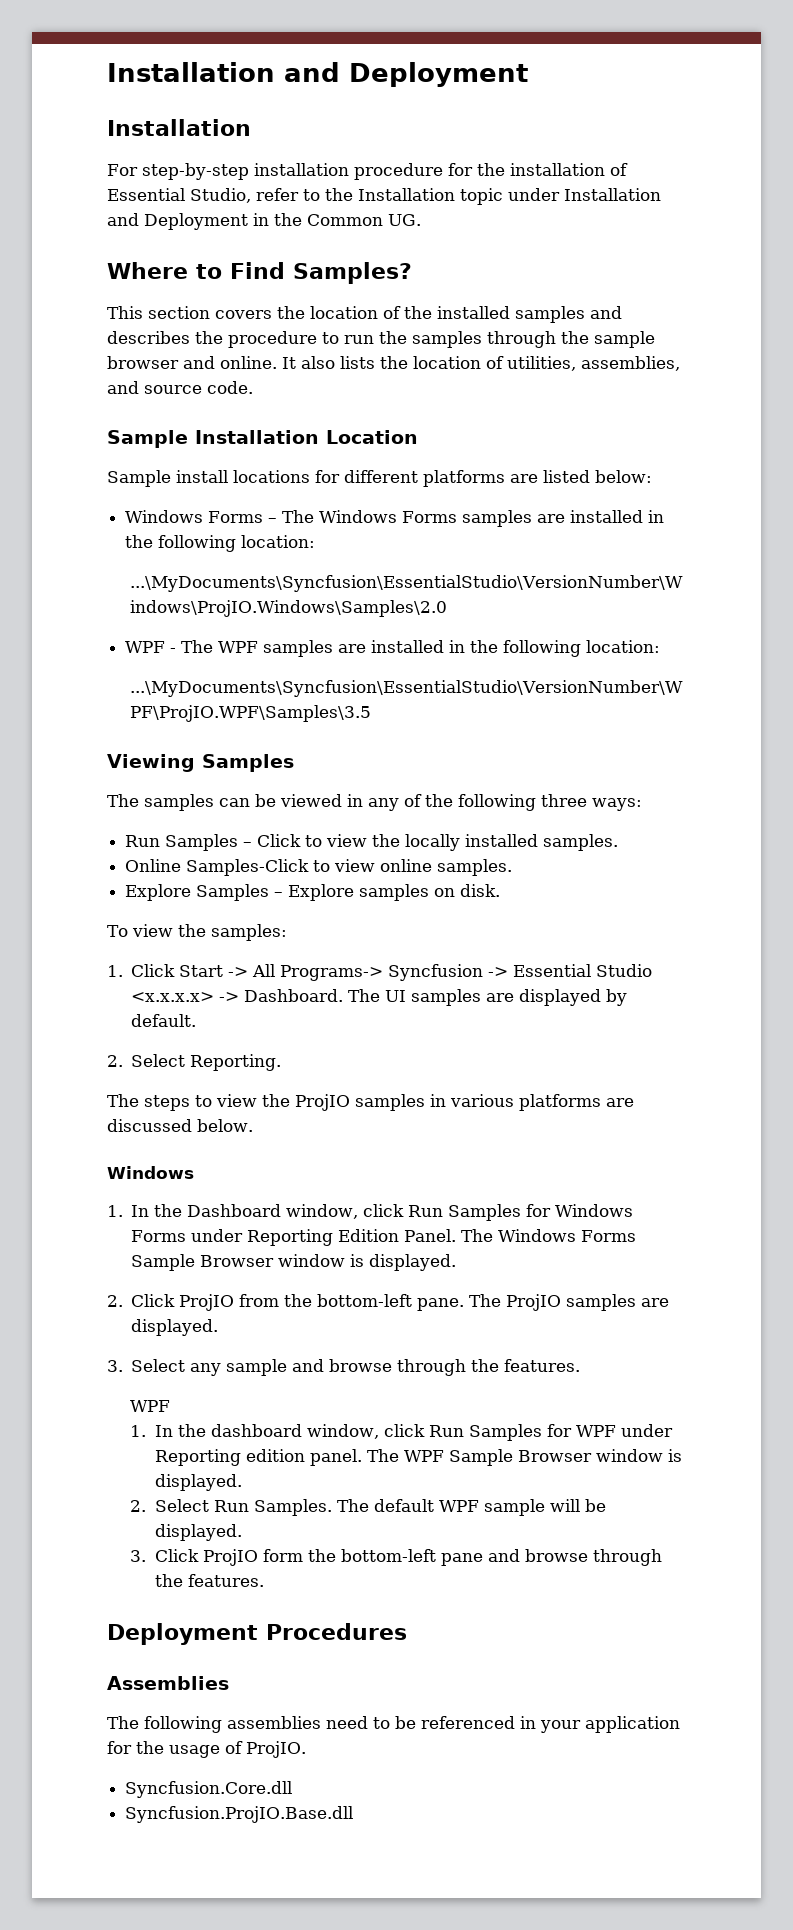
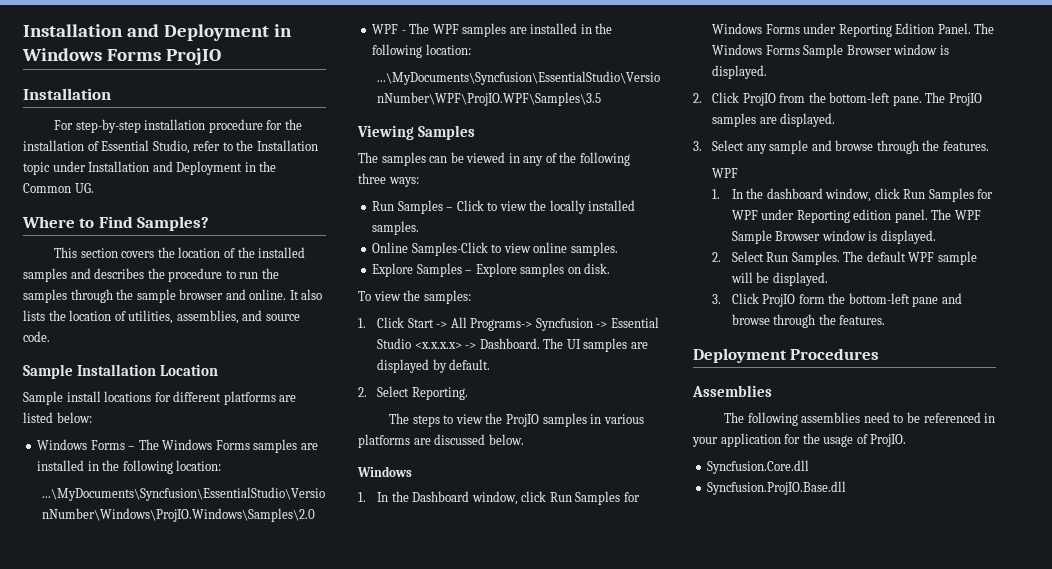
[107,62,528,87] Installation and Deployment -> [23,24,292,41] [22,48,221,65] Installation and Deployment in Windows Forms ProjIO

